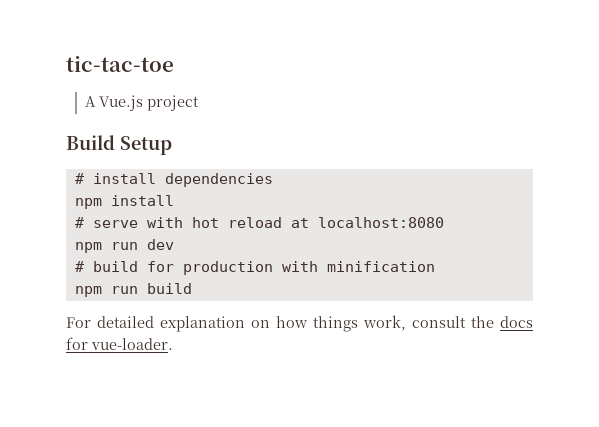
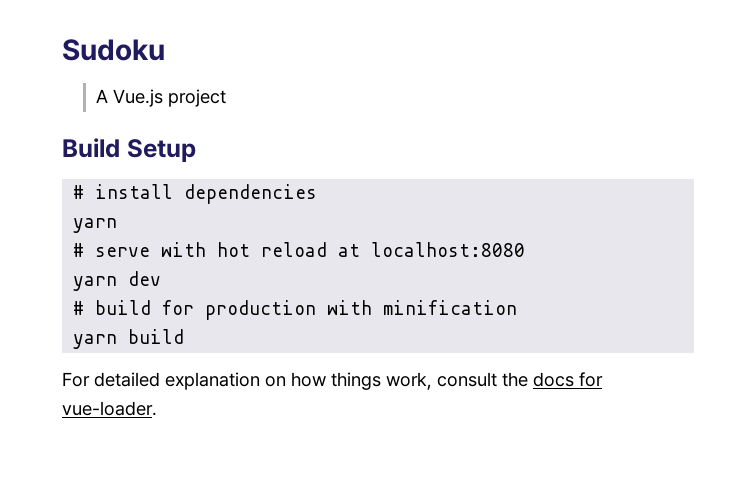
[66,56,174,72] tic-tac-toe -> [62,39,165,61] Sudoku
[74,195,174,209] npm install -> [73,218,118,233] yarn
[74,242,138,253] npm run -> [73,276,118,291] yarn
[74,286,138,297] npm run -> [73,334,118,349] yarn

